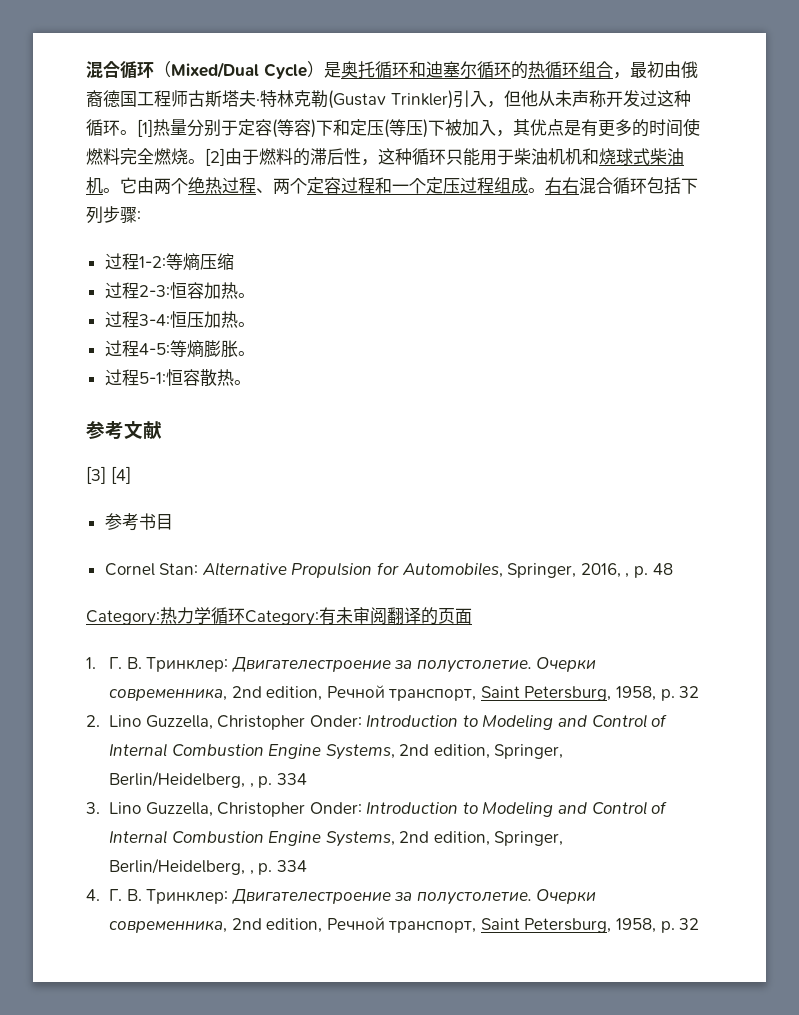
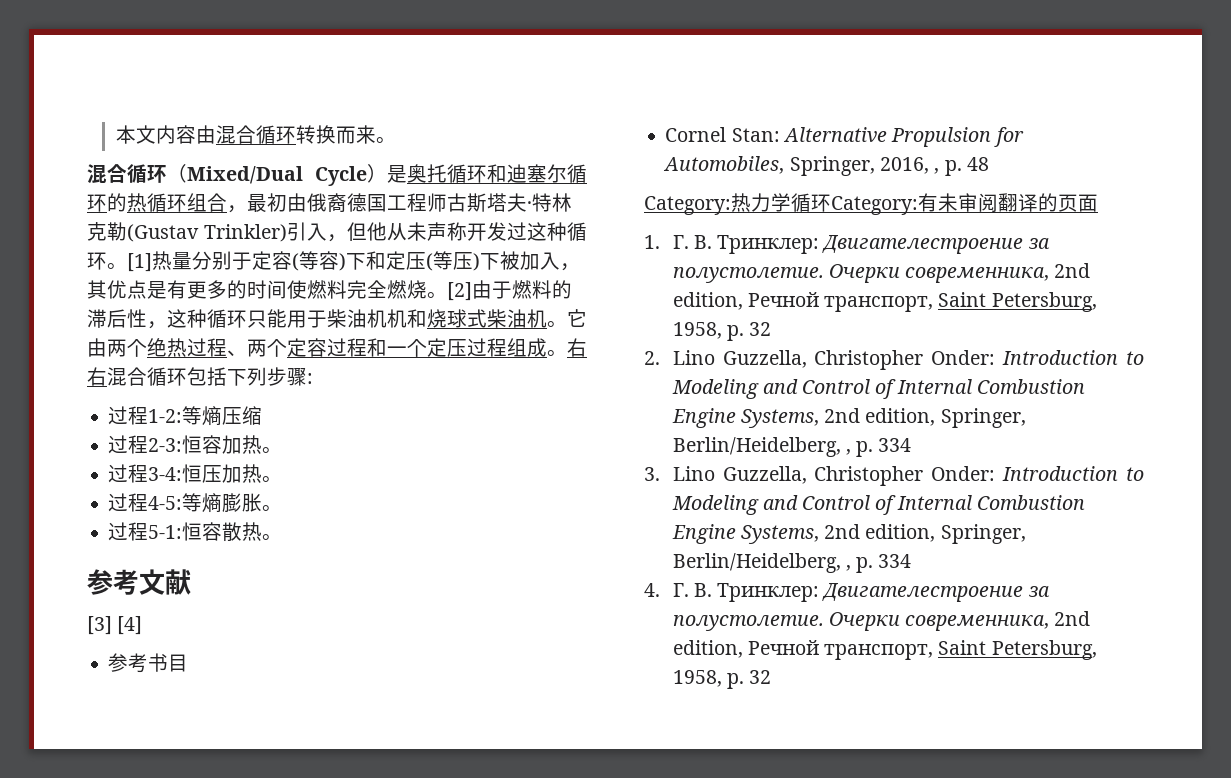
(86, 69) none -> [115,125,396,144] 本文内容由混合循环转换而来。 //

